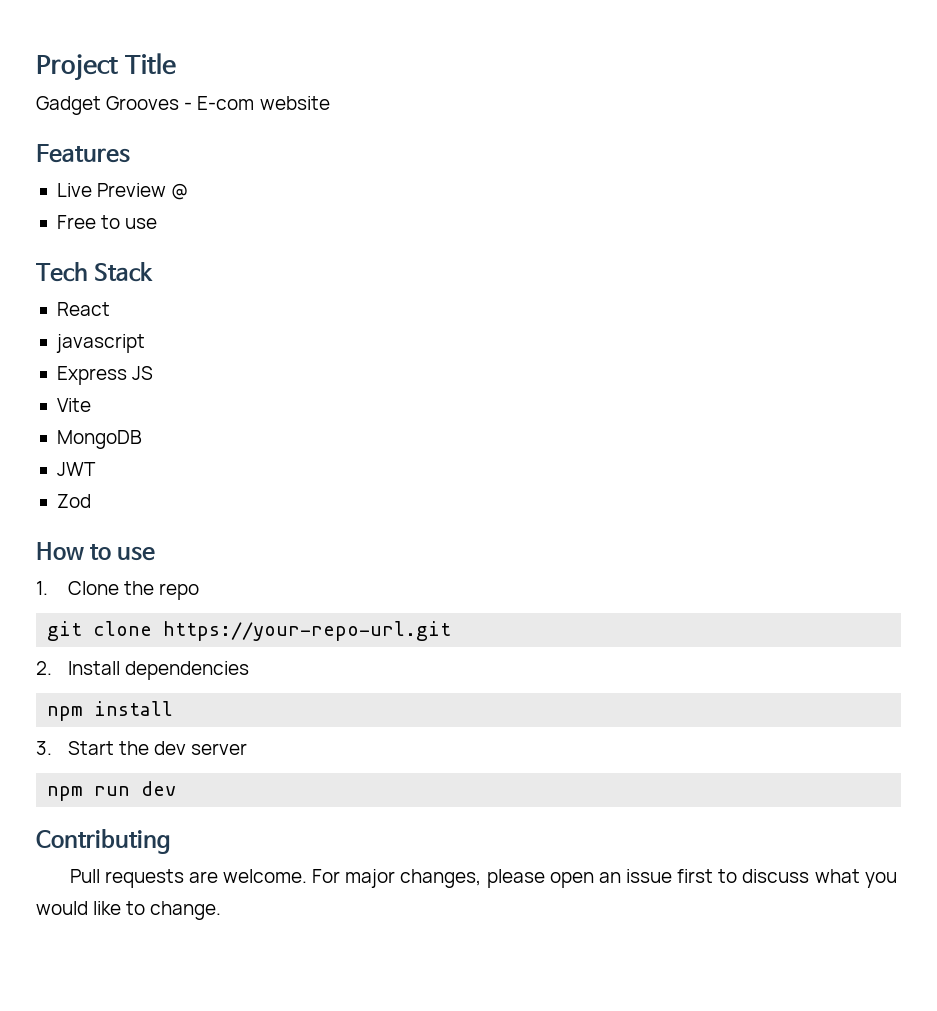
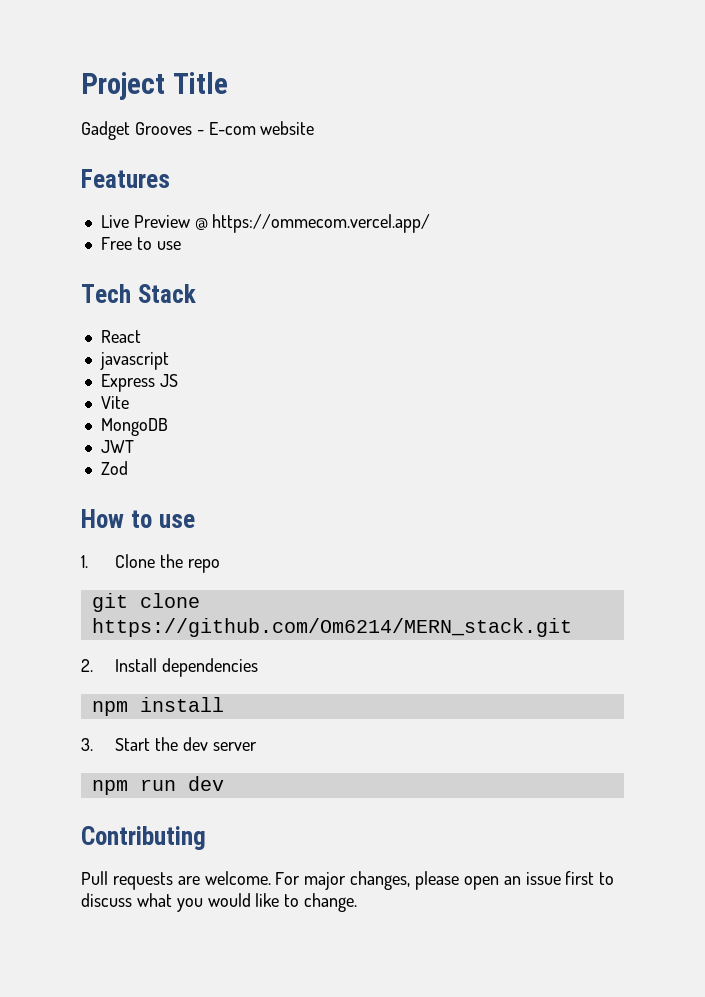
(189, 191) none -> [212,214,431,233] https://ommecom.vercel.app/
[163,621,452,641] https://your-repo-url.git -> [91,618,572,637] https://github.com/Om6214/MERN_stack.git

